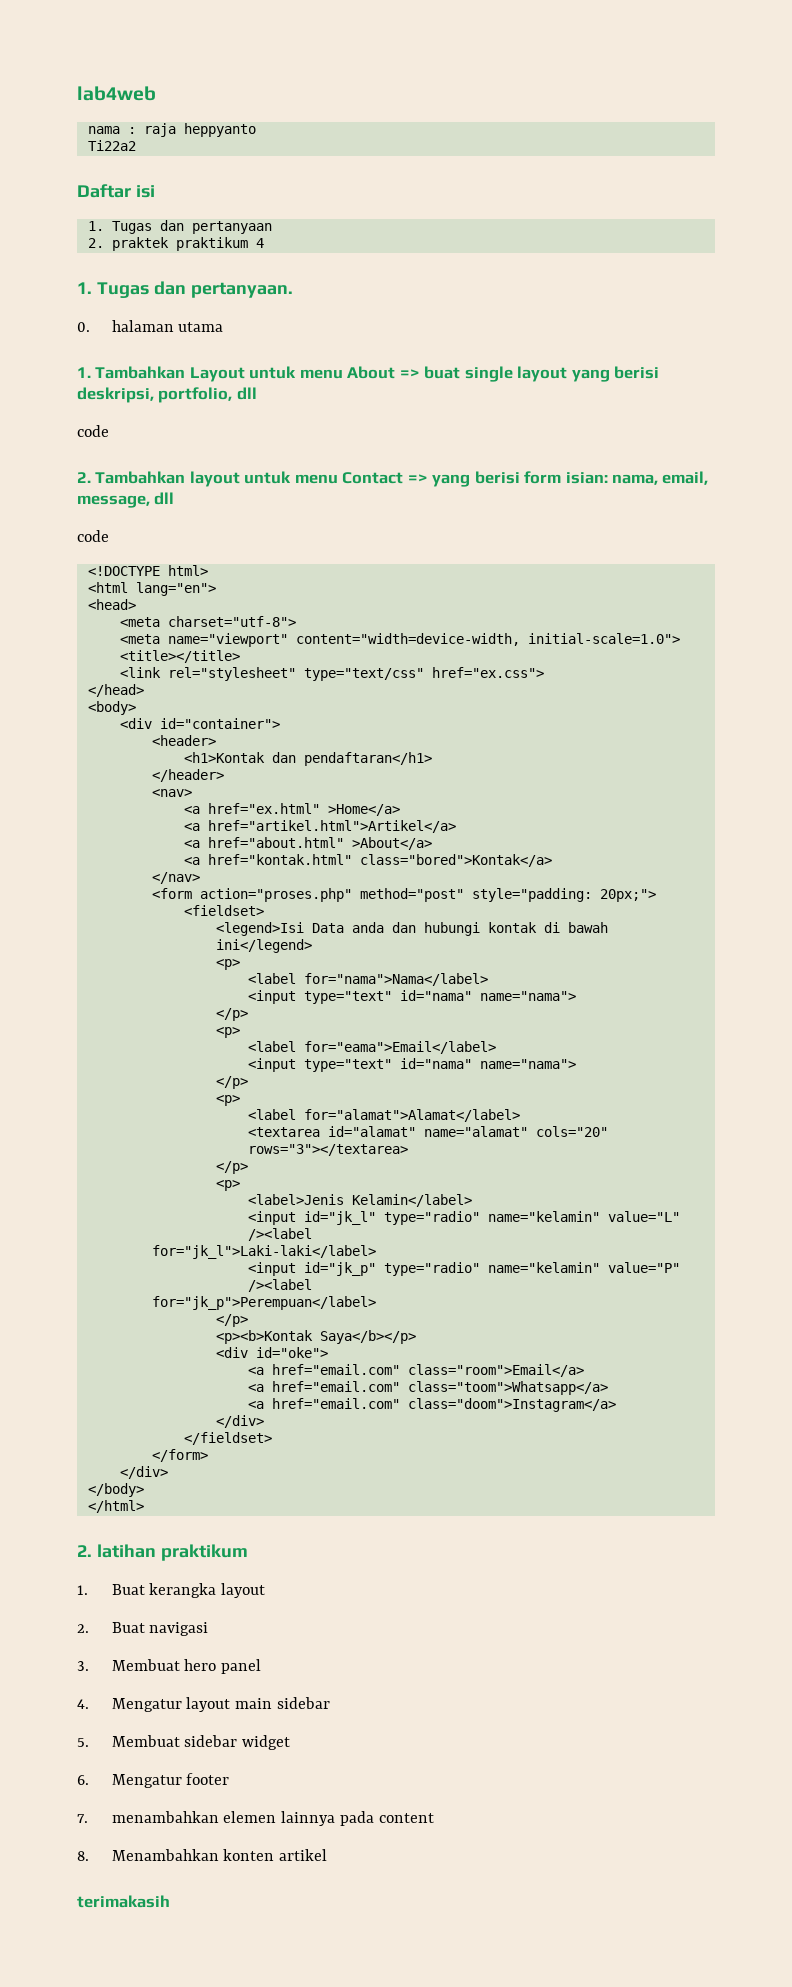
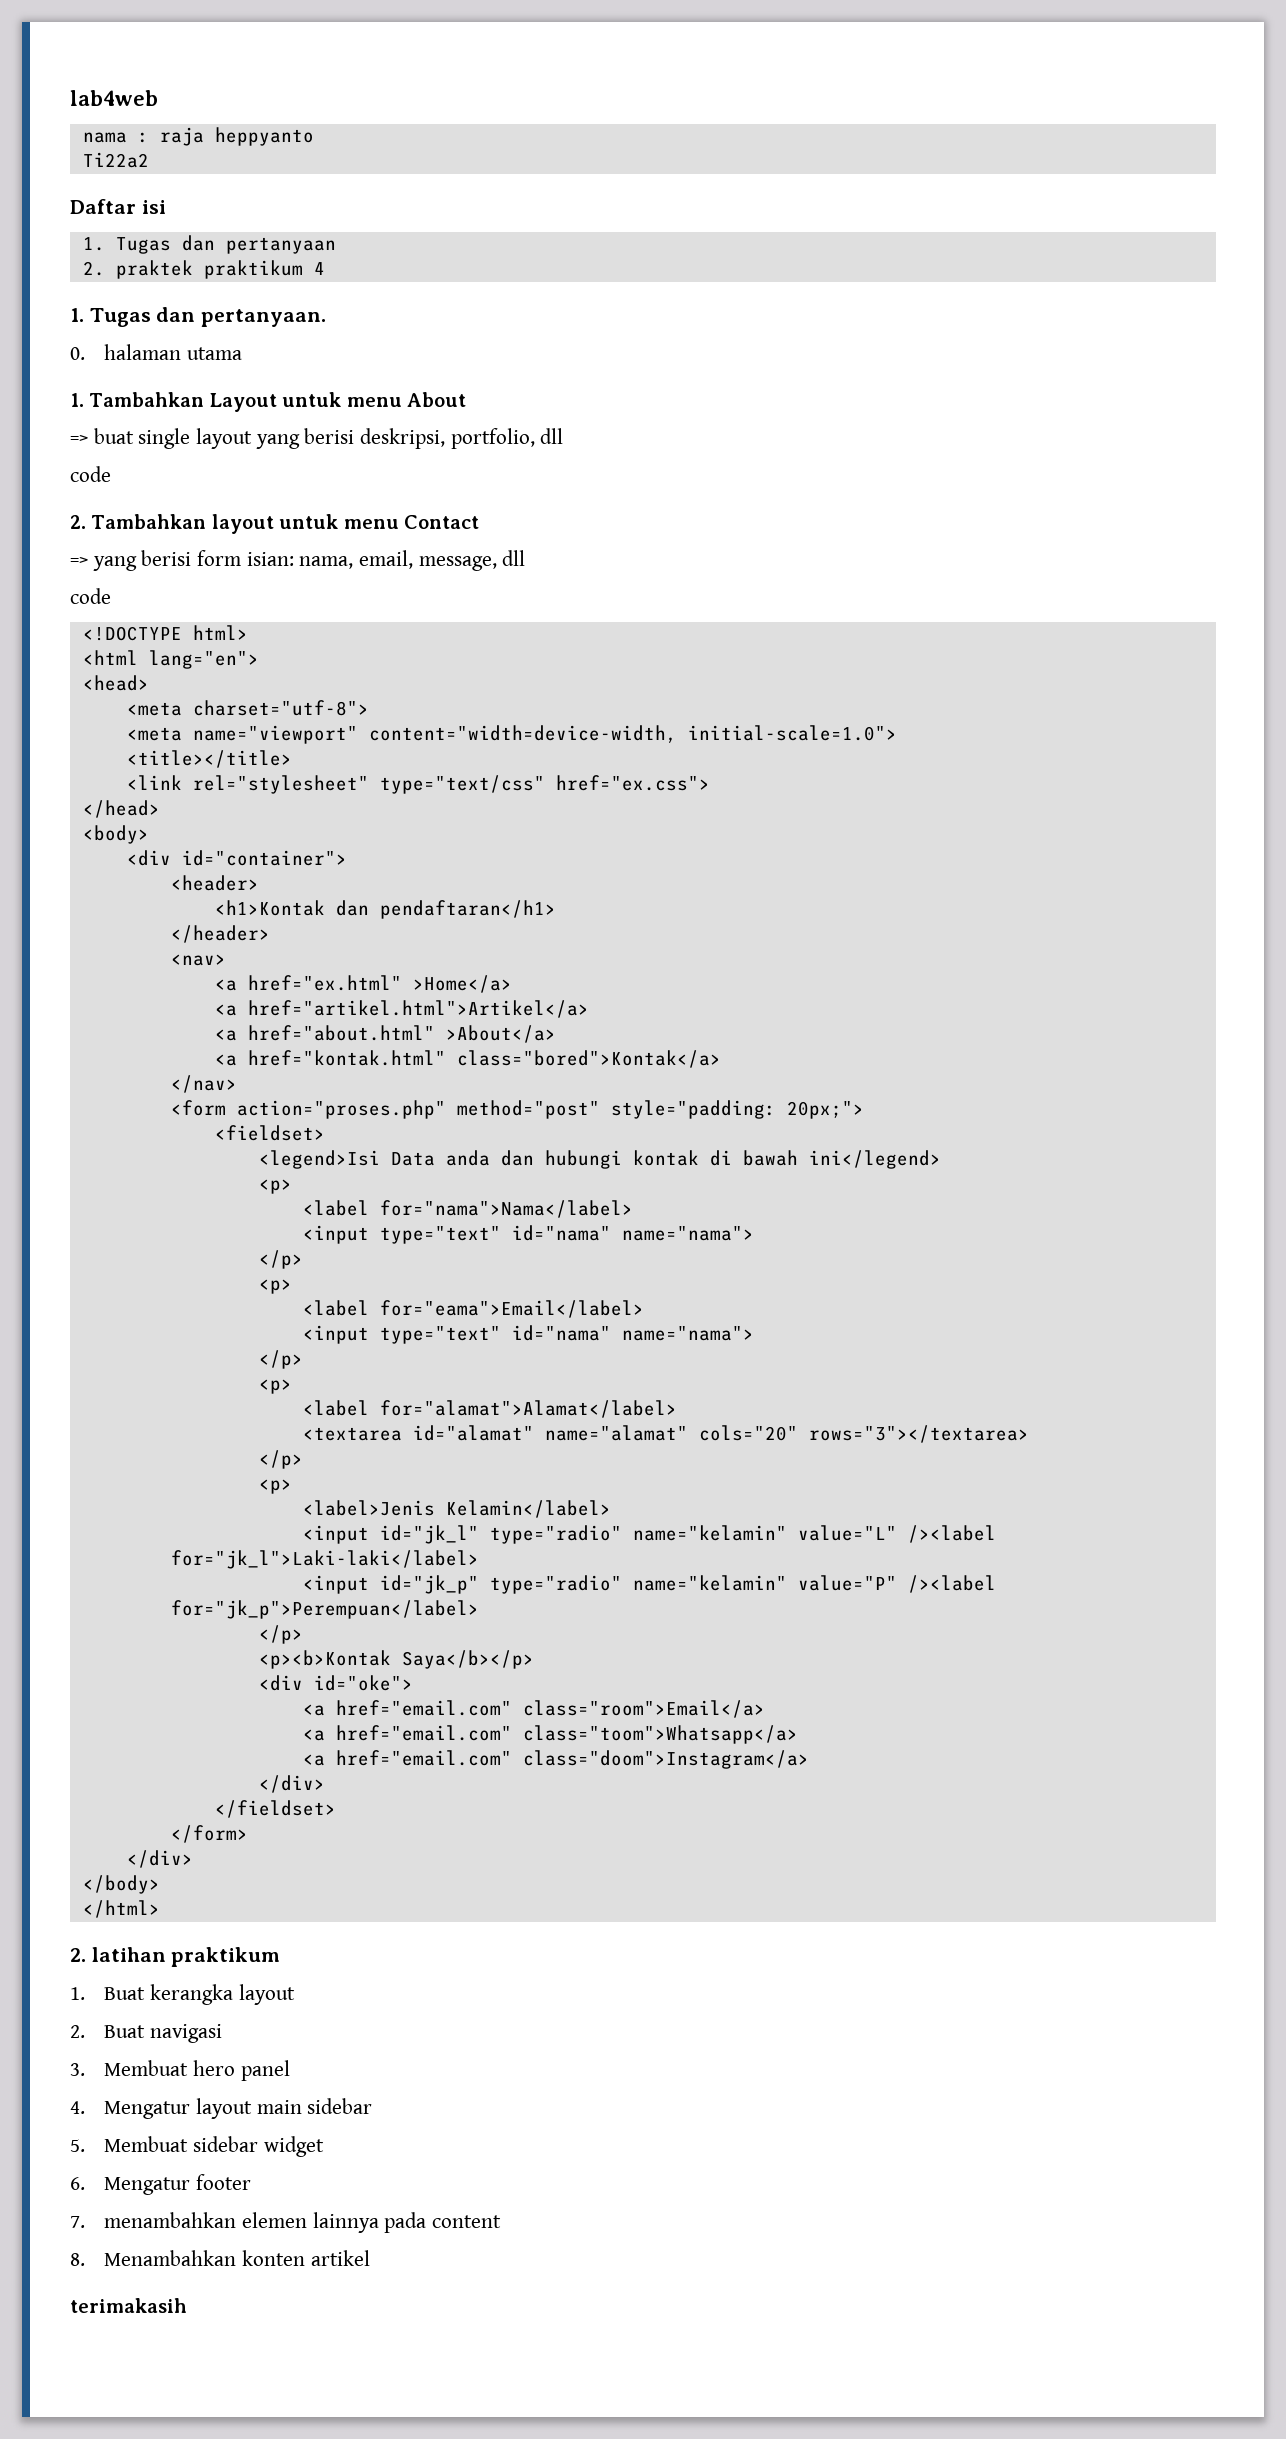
(396, 372) none -> (466, 399) //
(404, 478) none -> (479, 522) //

